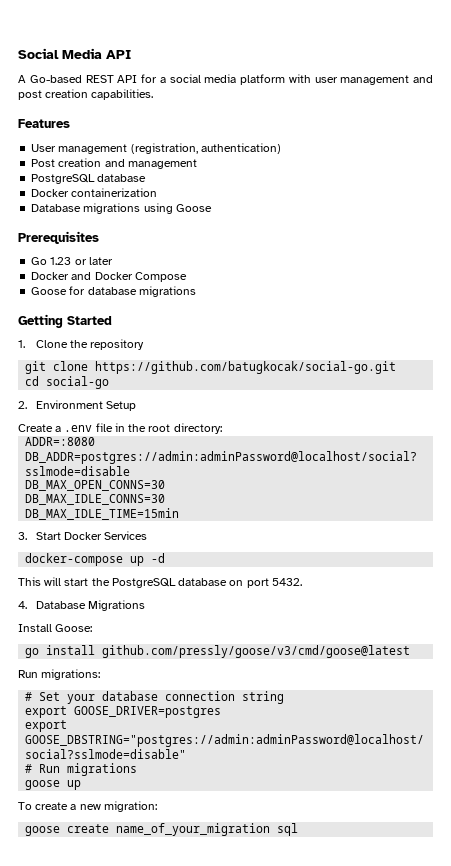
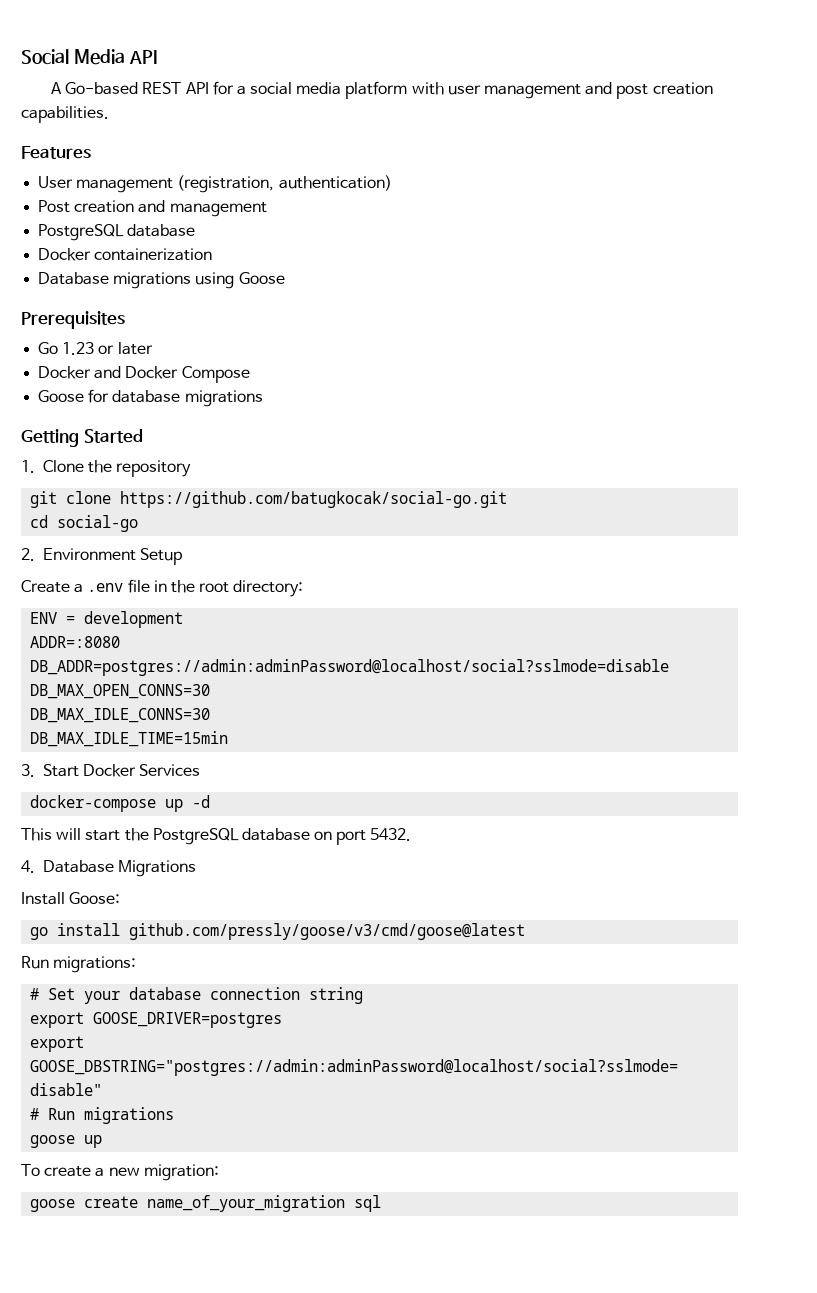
(222, 428) none -> [30,611,184,628] // ENV = development

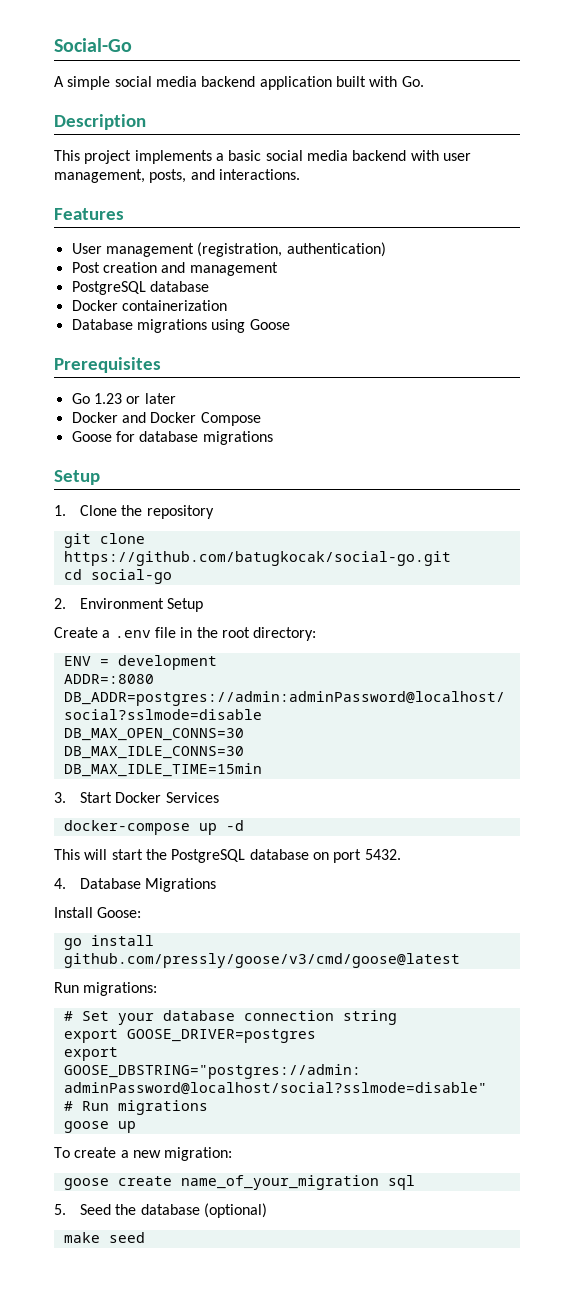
[21,49,157,65] [50,81,713,99] [21,106,109,123] Social Media API // A Go-based REST API for a social media platform with user management and post creation capabilities. -> [54,38,132,52] [54,76,424,90] [54,114,146,130] [54,150,471,164] [54,169,300,183] Social-Go // A simple social media backend application built with Go. // Description // This project implements a basic social media backend with user management, posts, and interactions.
[21,429,143,447] Getting Started -> [54,470,100,485] Setup
(382, 1203) none -> [54,1203,268,1218] [63,1232,145,1243] // 5. Seed the database (optional) // make seed

